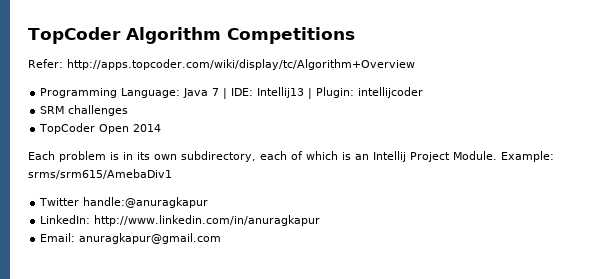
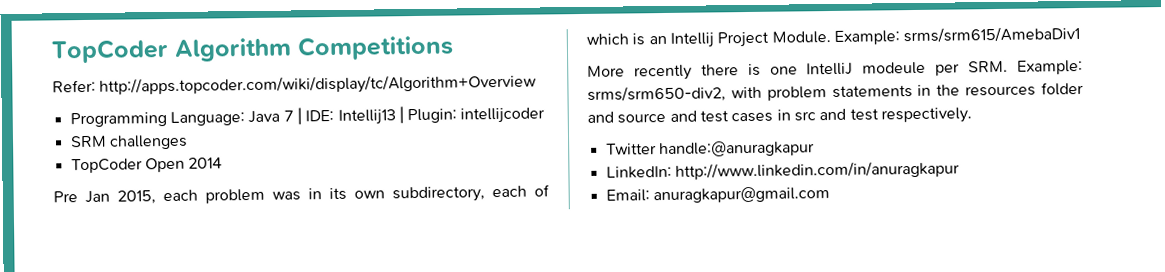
[28,151,119,162] Each problem is -> [53,188,301,205] Pre Jan 2015, each problem was
(172, 174) none -> [587,59,1083,81] [587,81,1084,103] [587,107,972,124] // More recently there is one IntelliJ modeule per SRM. Example: srms/srm650-div2, with problem statements in the resources folder and source and test cases in src and test respectively.

